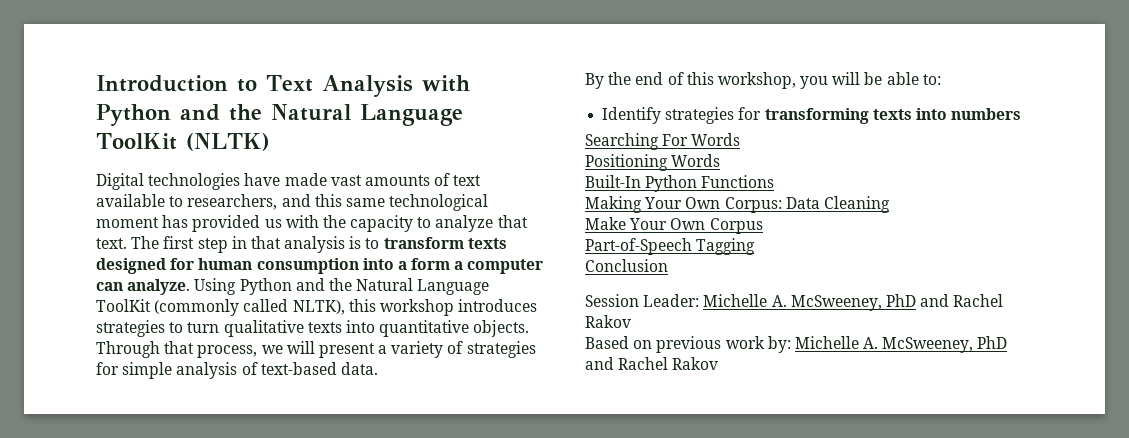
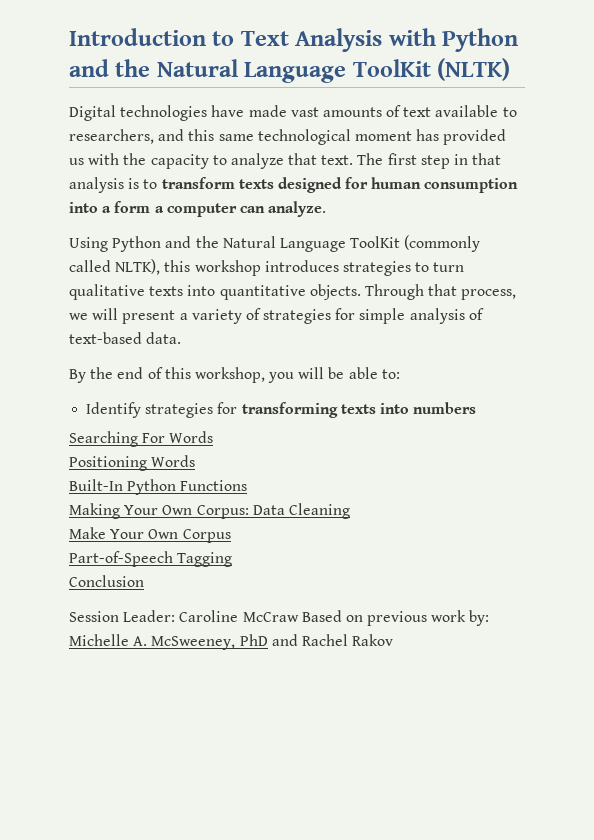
(191, 287) none -> (327, 209) //
[703,294,1004,311] [585,315,631,328] Michelle A. McSweeney, PhD and Rachel Rakov // -> [179,610,299,622] Caroline McCraw

